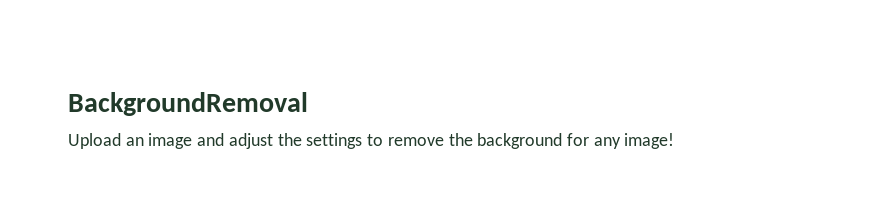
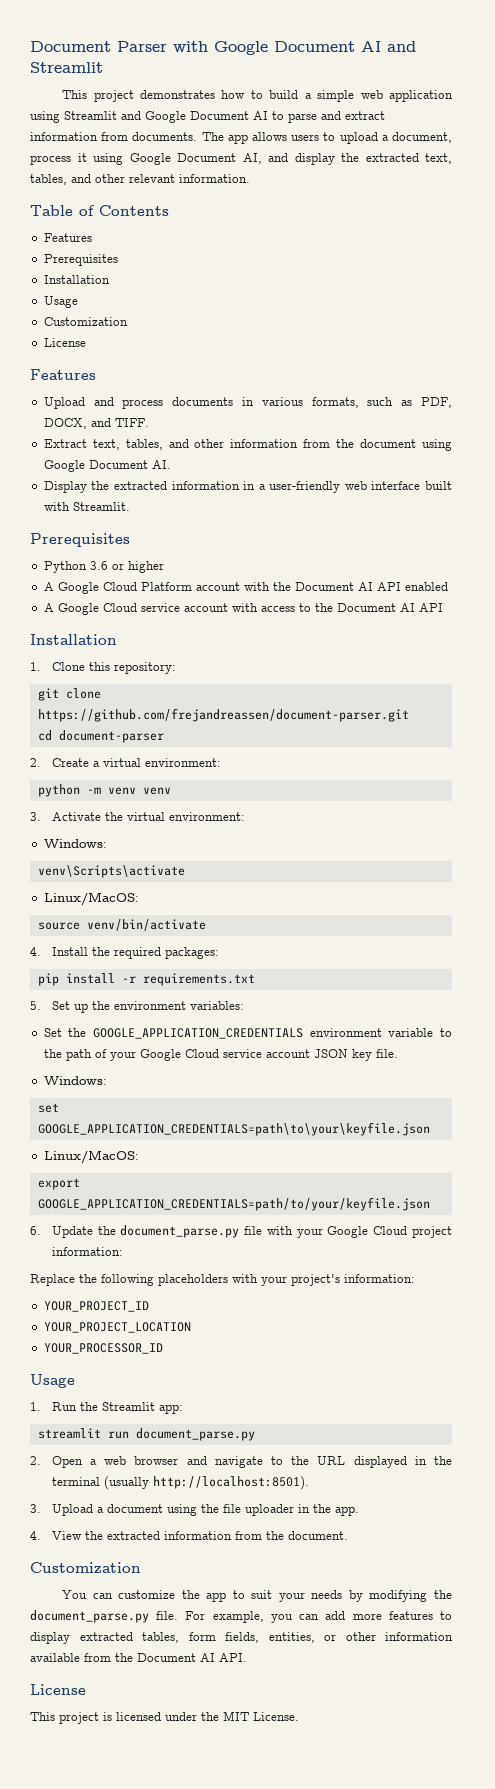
[68,92,308,116] [68,133,675,149] BackgroundRemoval // Upload an image and adjust the settings to remove the background for any image! -> [30,41,416,55] [30,62,103,73] [62,90,453,102] [30,111,385,123] [30,132,452,144] [30,153,452,165] [30,174,250,185] [30,205,169,216] [43,233,92,242] [43,254,118,266] [43,275,110,284] [43,296,78,308] [43,317,128,326] [43,338,86,347] [30,369,96,380] [43,397,452,409] [43,418,149,429] [43,439,452,451] [43,460,171,472] [43,481,452,493] [43,502,130,511] [30,533,130,547] [43,561,164,573] [43,582,448,594] [43,603,443,615] [30,634,117,645] [30,662,176,674] [37,688,101,701] [37,708,409,722] [37,730,164,743] [30,758,221,767] [37,784,171,797] [30,812,245,821] [43,839,107,848] [37,865,185,878] [43,892,139,906] [37,919,206,931] [30,947,219,959] [37,973,255,986] [30,1001,244,1013] [43,1028,452,1039] [43,1049,398,1061] [43,1076,107,1085] [37,1103,59,1113] [37,1122,430,1136] [43,1150,139,1164] [37,1178,80,1190] [37,1197,430,1211] [30,1225,452,1238] [51,1247,123,1256] [30,1274,415,1286] [43,1301,149,1312] [43,1322,191,1333] [43,1343,163,1354] [30,1374,75,1388] [30,1402,183,1414] [37,1428,255,1441] [30,1456,452,1468] [51,1476,309,1490] [30,1504,359,1516] [30,1531,348,1540] [30,1562,141,1574] [62,1590,452,1602] [30,1610,453,1623] [30,1632,453,1644] [30,1653,247,1662] [30,1684,86,1695] [30,1711,299,1724] Document Parser with Google Document AI and Streamlit // This project demonstrates how to build a simple web application using Streamlit and Google Document AI to parse and extract information from documents. The app allows users to upload a document, process it using Google Document AI, and display the extracted text, tables, and other relevant information. // Table of Contents // Features // Prerequisites // Installation // Usage // Customization // License // Features // Upload and process documents in various formats, such as PDF, DOCX, and TIFF. // Extract text, tables, and other information from the document using Google Document AI. // Display the extracted information in a user-friendly web interface built with Streamlit. // Prerequisites // Python 3.6 or higher // A Google Cloud Platform account with the Document AI API enabled // A Google Cloud service account with access to the Document AI API // Installation // 1. Clone this repository: // git clone https://github.com/frejandreassen/document-parser.git // cd document-parser // 2. Create a virtual environment: // python -m venv venv // 3. Activate the virtual environment: // Windows: // venv\Scripts\activate // Linux/MacOS: // source venv/bin/activate // 4. Install the required packages: // pip install -r requirements.txt // 5. Set up the environment variables: // Set the GOOGLE_APPLICATION_CREDENTIALS environment variable to the path of your Google Cloud service account JSON key file. // Windows: // set GOOGLE_APPLICATION_CREDENTIALS=path\to\your\keyfile.json // Linux/MacOS: // export GOOGLE_APPLICATION_CREDENTIALS=path/to/your/keyfile.json // 6. Update the document_parse.py file with your Google Cloud project information: // Replace the following placeholders with your project's information: // YOUR_PROJECT_ID // YOUR_PROJECT_LOCATION // YOUR_PROCESSOR_ID // Usage // 1. Run the Streamlit app: // streamlit run document_parse.py // 2. Open a web browser and navigate to the URL displayed in the terminal (usually http://localhost:8501). // 3. Upload a document using the file uploader in the app. // 4. View the extracted information from the document. // Customization // You can customize the app to suit your needs by modifying the document_parse.py file. For example, you can add more features to display extracted tables, form fields, entities, or other information available from the Document AI API. // License // This project is licensed under the MIT License.

